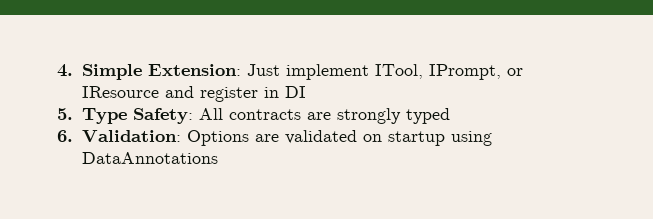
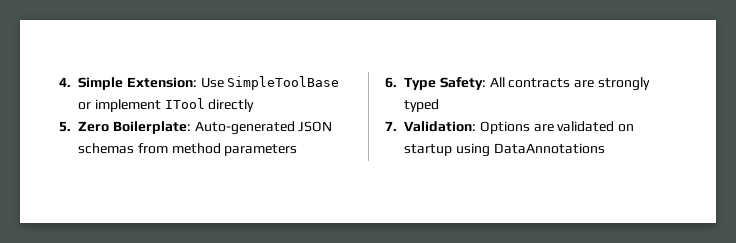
[246,64,523,80] [81,86,306,102] [57,108,73,120] Just implement ITool, IPrompt, or IResource and register in DI // 5. -> [200,76,340,90] [78,98,255,112] [59,121,333,135] [78,143,298,156] [385,77,397,88] Use SimpleToolBase or implement ITool directly // 5. Zero Boilerplate: Auto-generated JSON schemas from method parameters // 6.
[57,130,73,142] 6. -> [385,121,397,131] 7.

